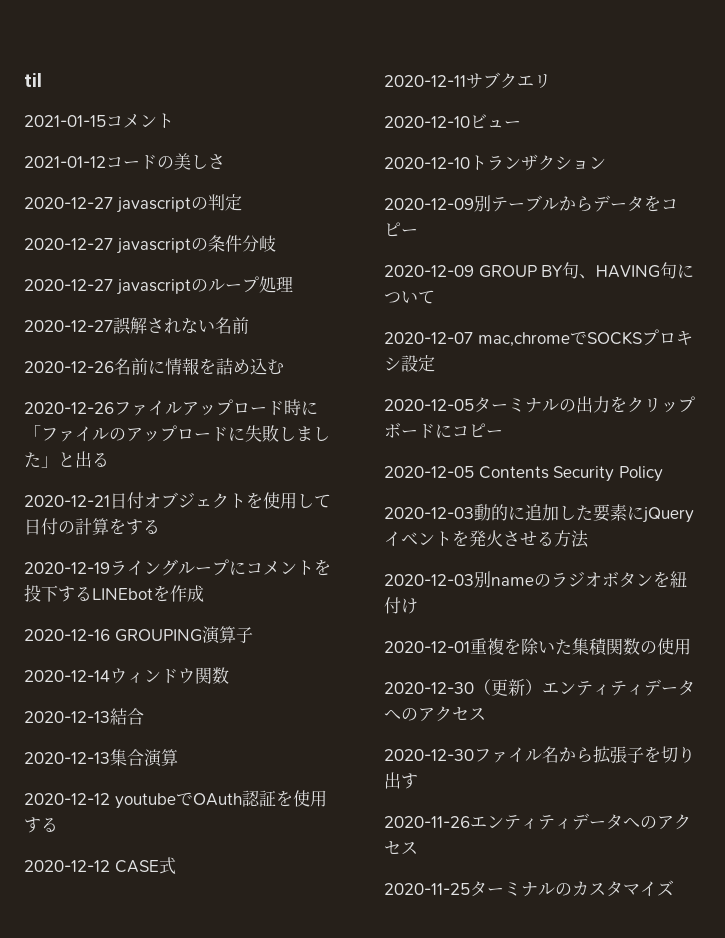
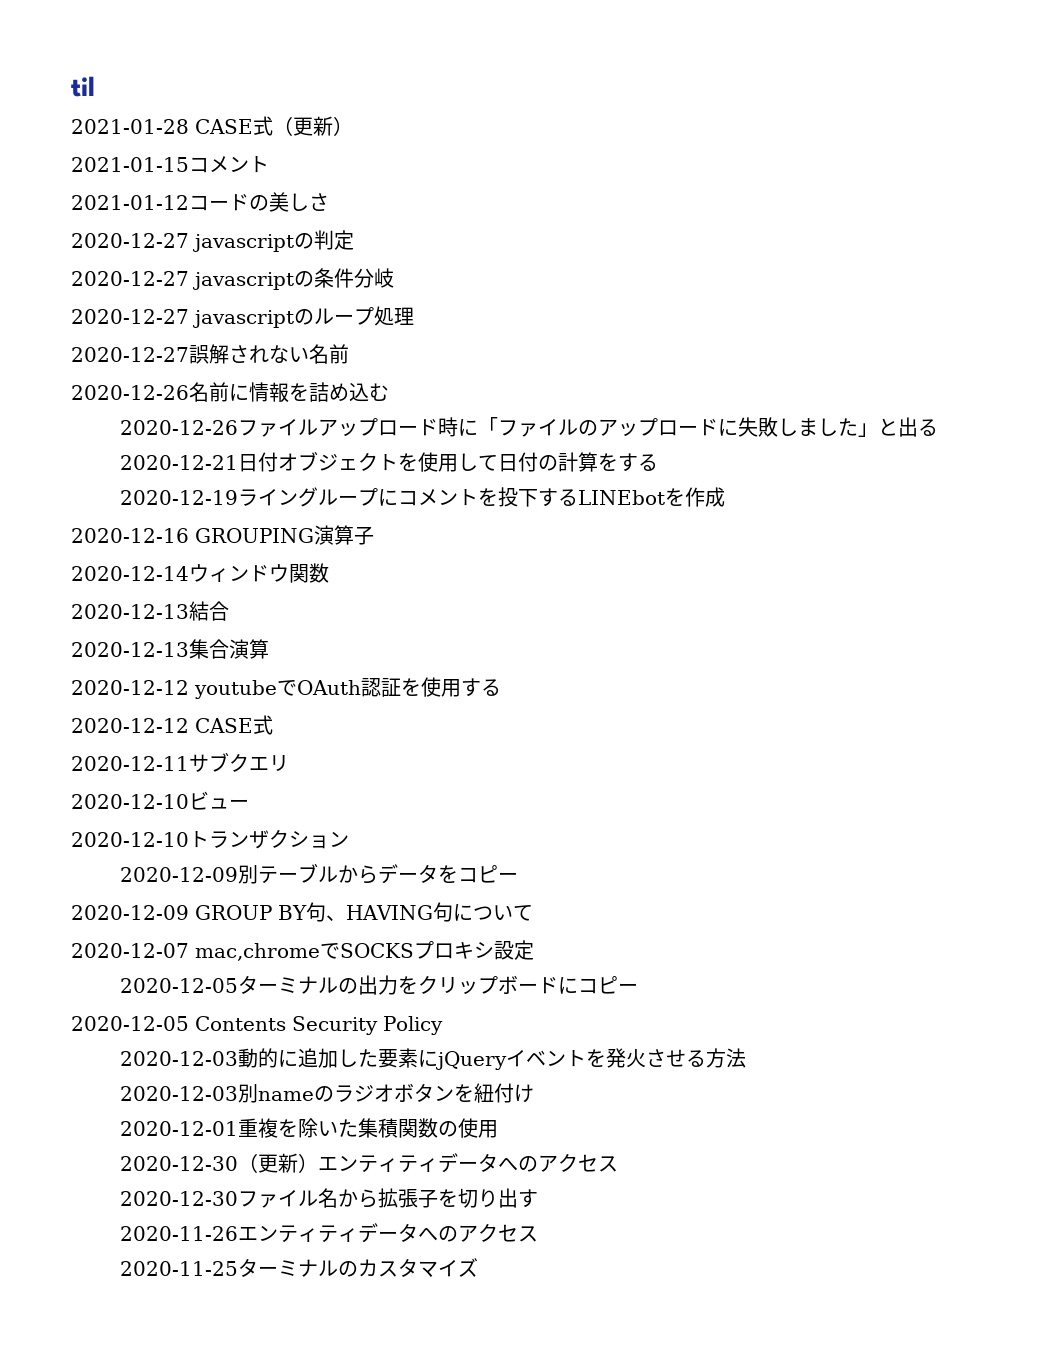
(42, 80) none -> [71,116,353,136] // 2021-01-28 CASE式（更新）

